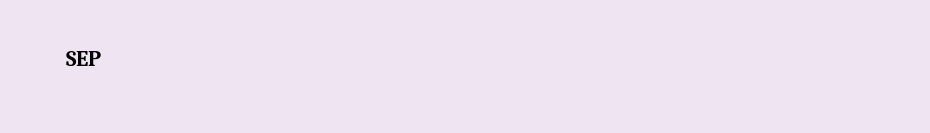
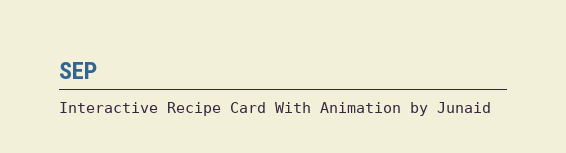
(101, 58) none -> [59,102,491,116] // Interactive Recipe Card With Animation by Junaid

